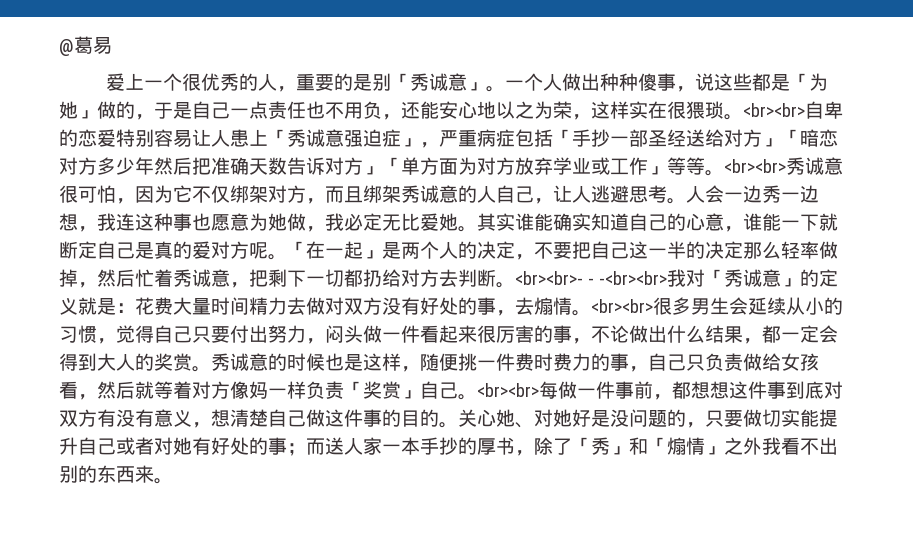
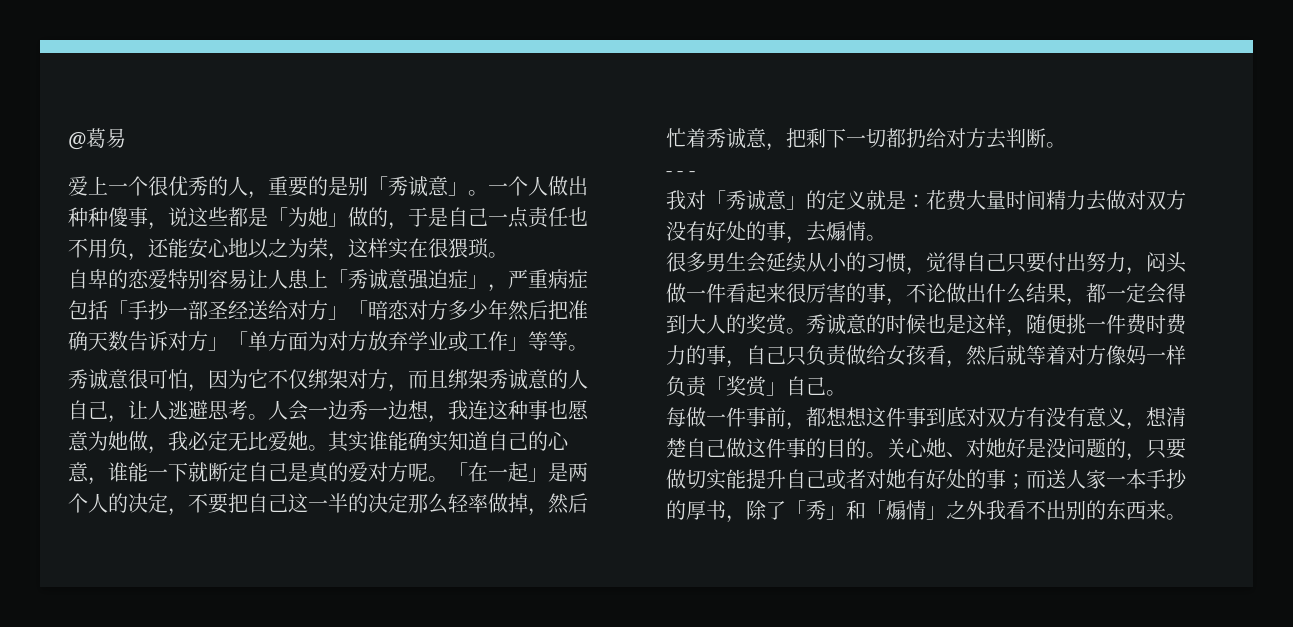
[743,103,805,117] <br><br> -> (508, 255) //
[724,159,786,173] <br><br> -> (588, 348) //
[515,271,667,285] <br><br>- - -<br><br> -> [666,171,695,177] // - - - //
[591,299,653,313] <br><br> -> (886, 238) //
[477,383,539,397] <br><br> -> (846, 393) //

